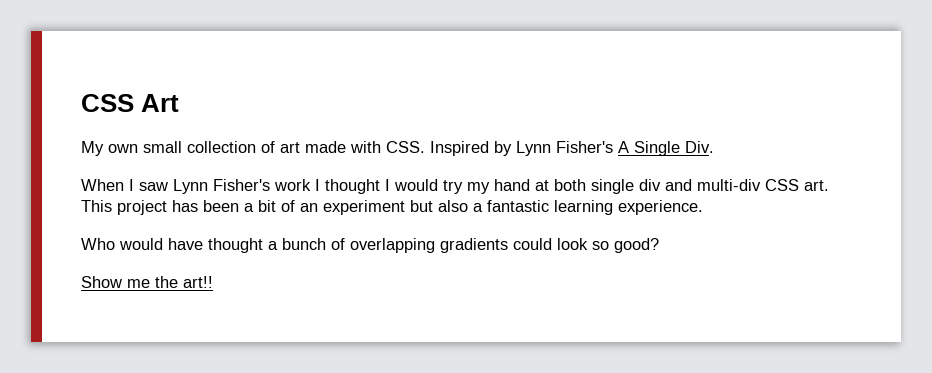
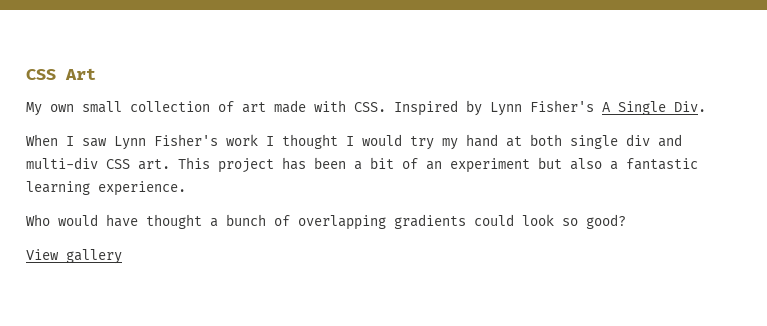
[81,276,213,288] Show me the art!! -> [26,249,122,264] View gallery

